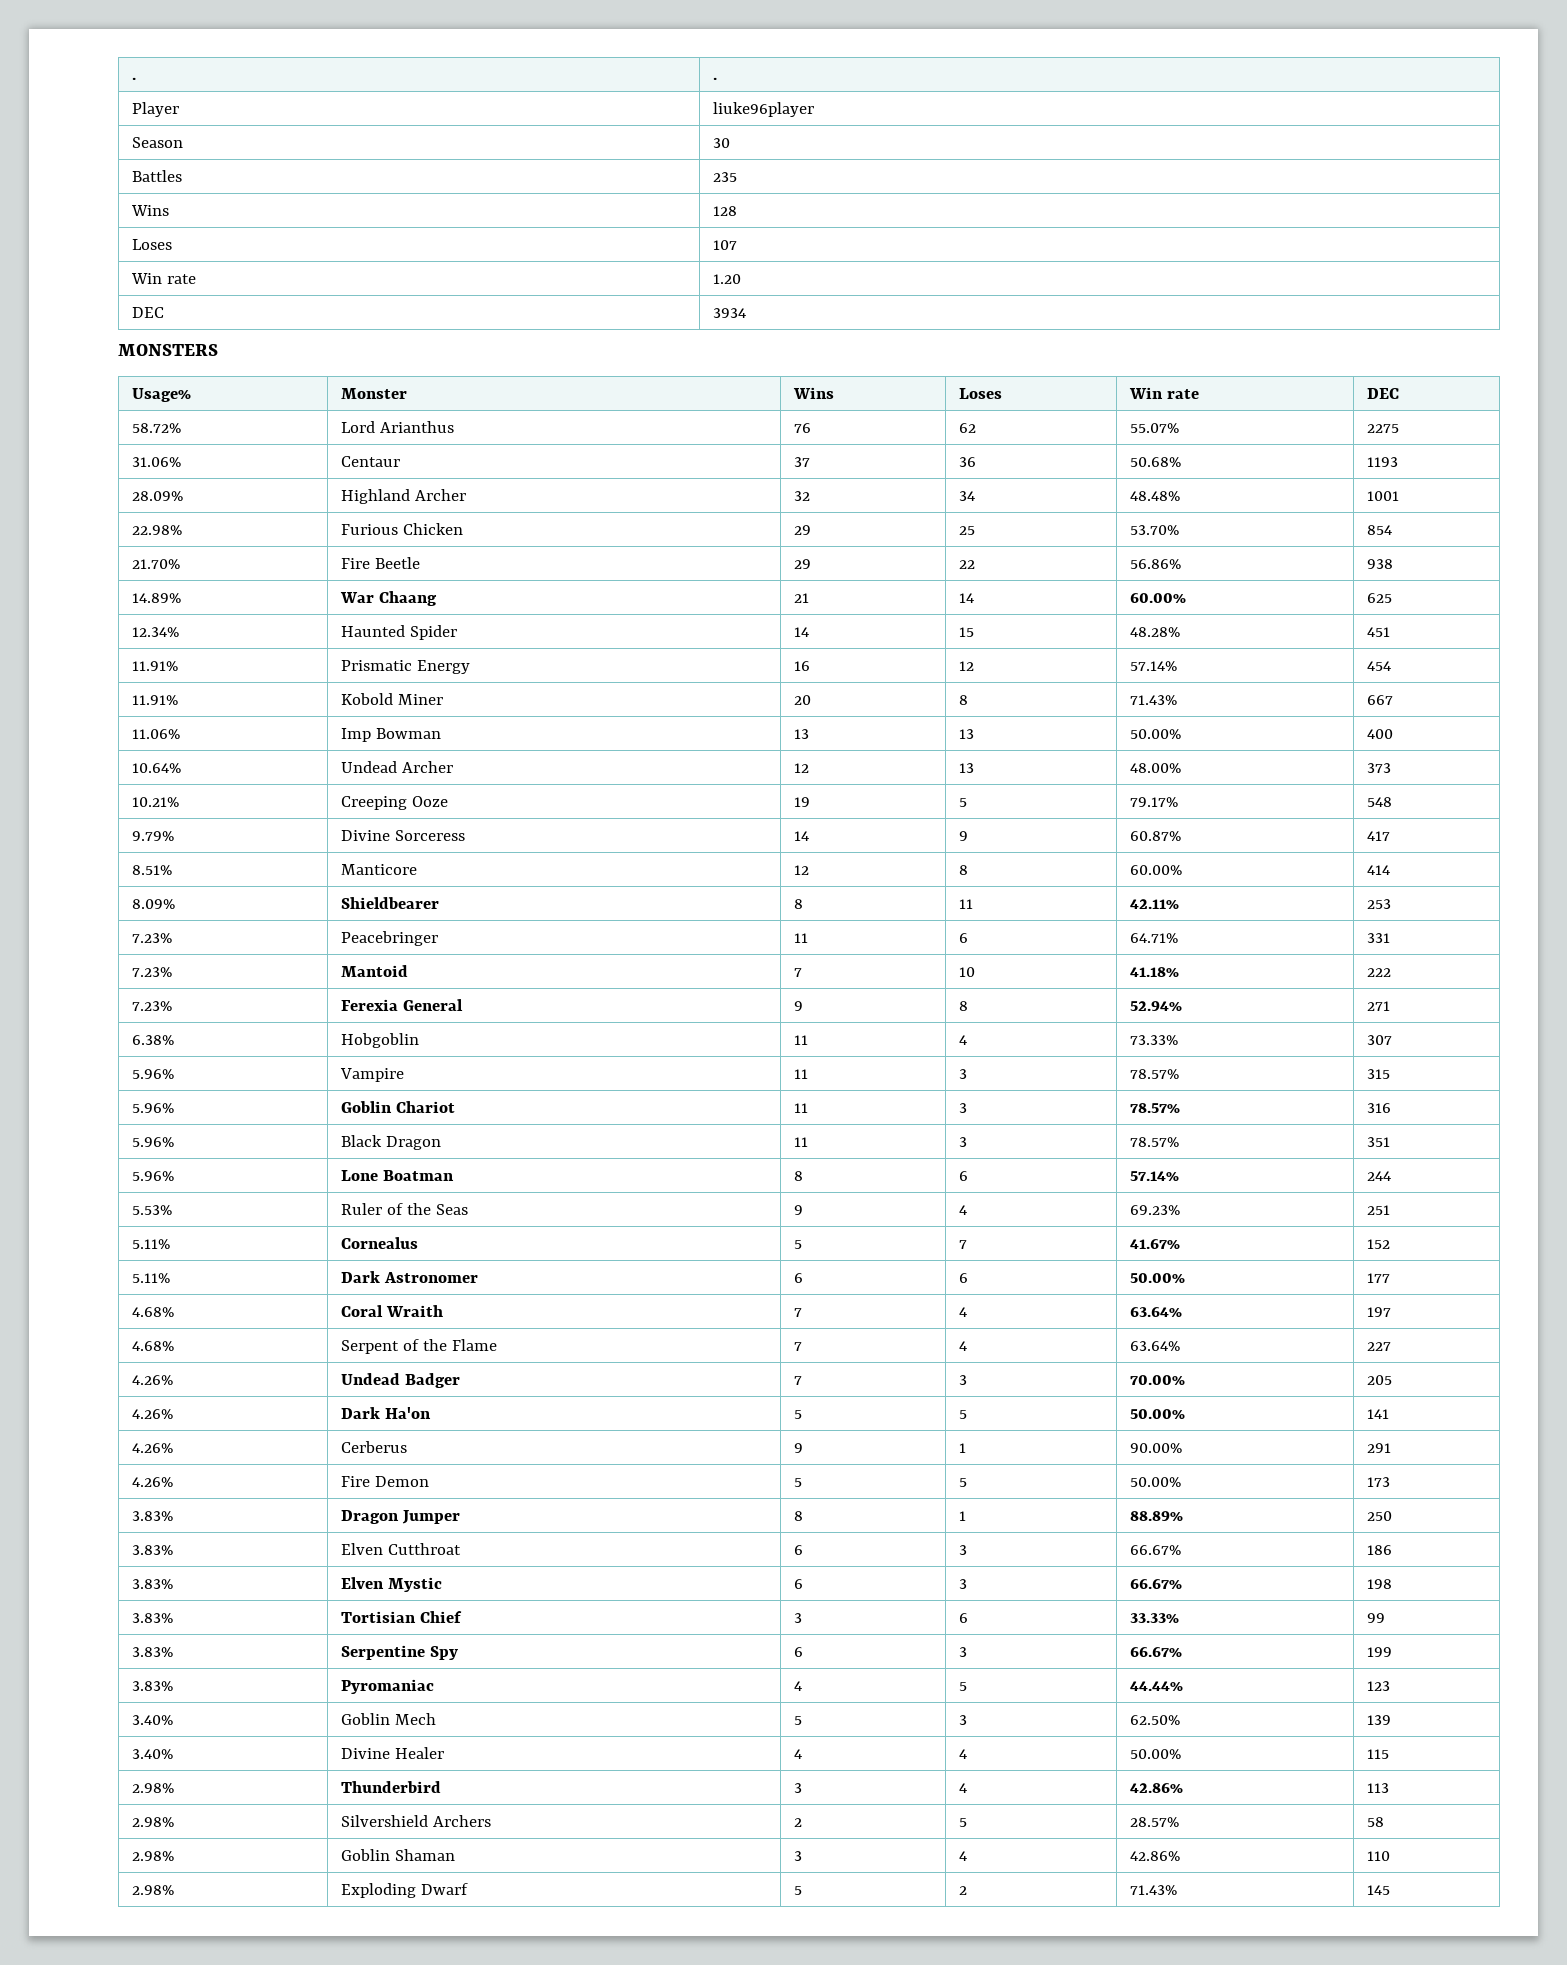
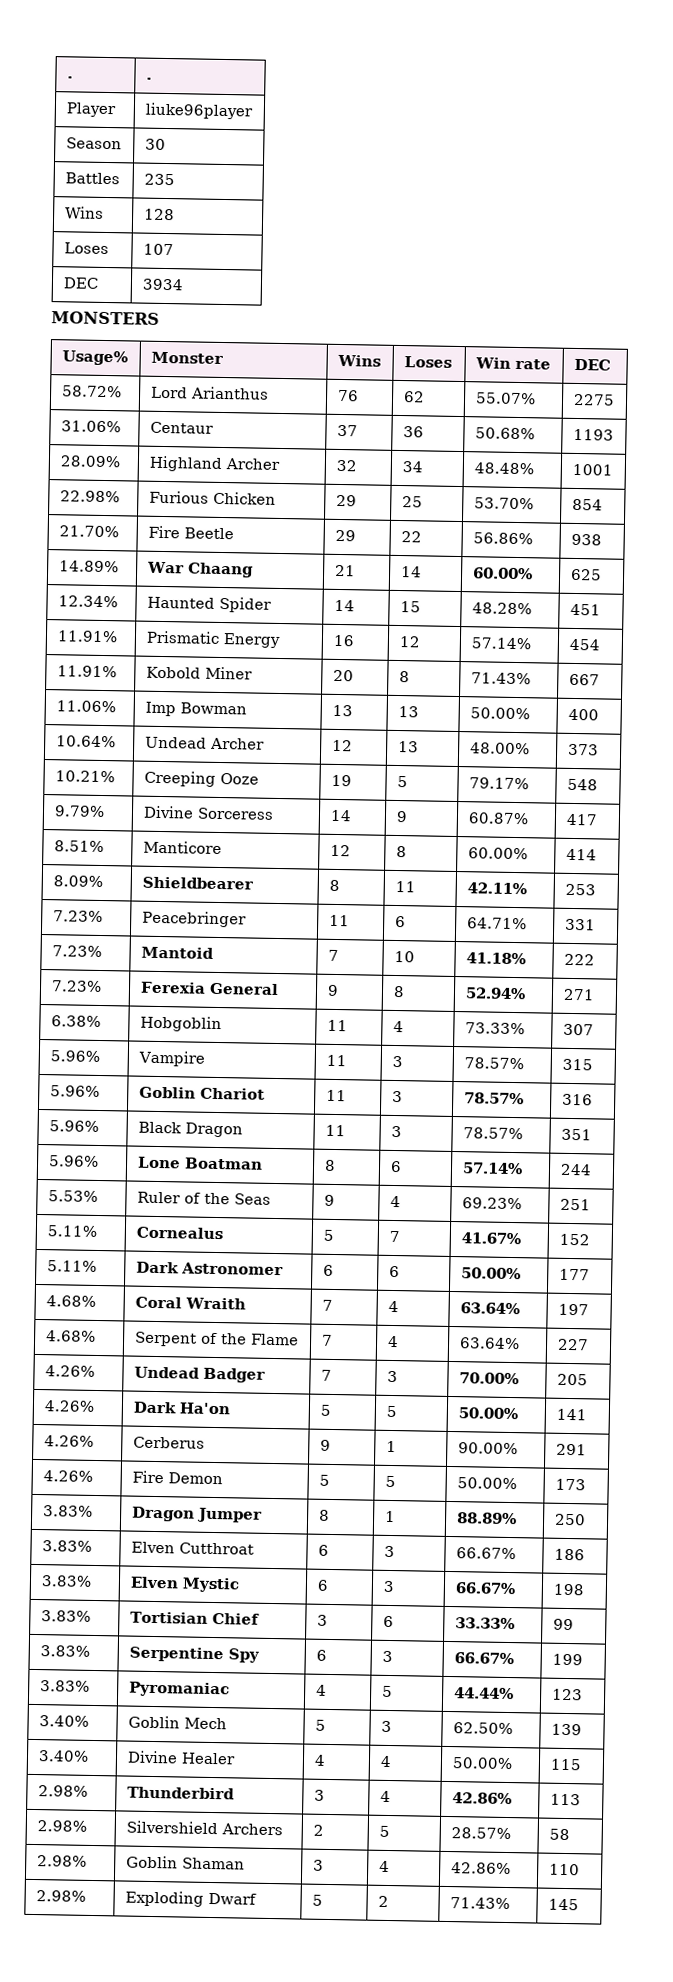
[130,273,196,284] [712,274,741,284] // Win rate | 1.20 -> (174, 249) none

